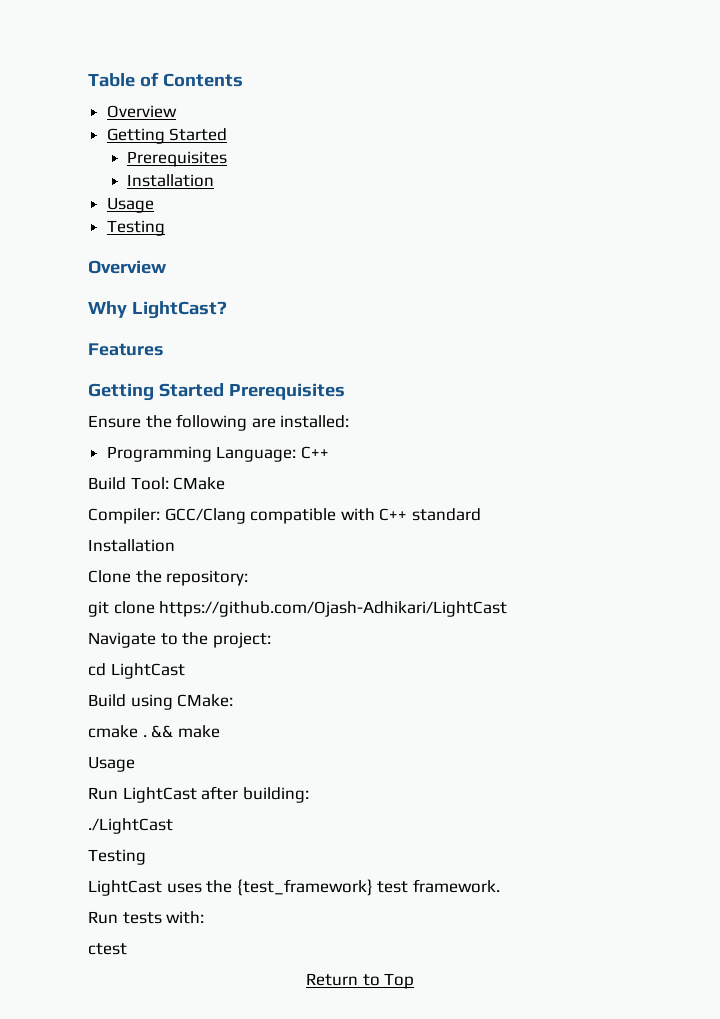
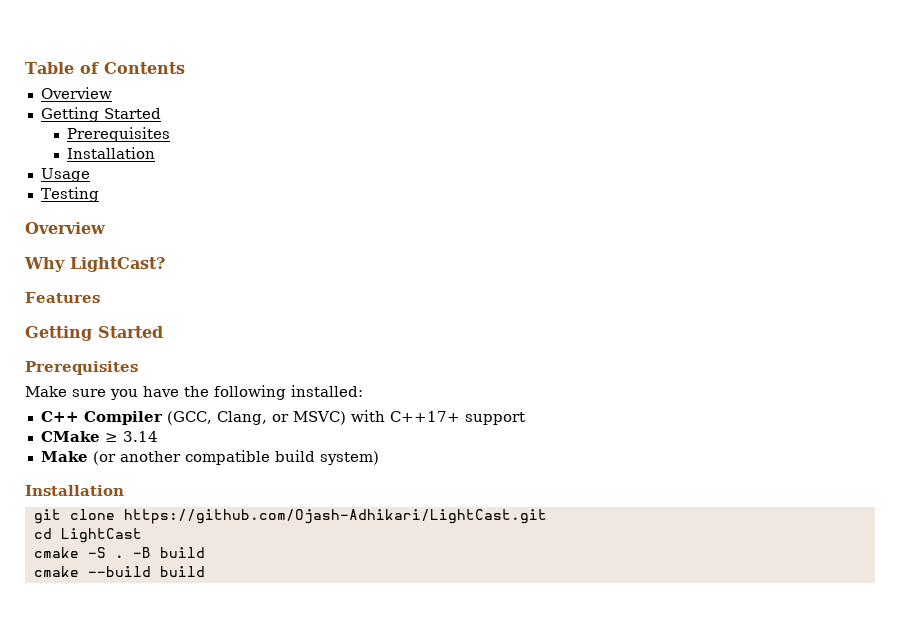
[228,383,345,400] [88,415,141,428] Prerequisites // Ensure -> [25,361,138,375] [25,386,179,400] // Prerequisites // Make sure you have
[251,418,276,428] are -> (286, 392) none
[106,446,329,462] [88,477,226,490] [88,508,481,524] [88,539,175,552] [88,570,249,586] [88,601,508,617] [88,632,271,648] [88,663,185,679] [88,694,234,710] [88,725,220,738] [88,756,135,772] [88,786,309,803] [88,818,173,834] [88,849,146,865] [88,879,500,896] [88,911,205,924] [88,943,127,955] [305,973,415,989] Programming Language: C++ // Build Tool: CMake // Compiler: GCC/Clang compatible with C++ standard // Installation // Clone the repository: // git clone https://github.com/Ojash-Adhikari/LightCast // Navigate to the project: // cd LightCast // Build using CMake: // cmake . && make // Usage // Run LightCast after building: // ./LightCast // Testing // LightCast uses the {test_framework} test framework. // Run tests with: // ctest // Return to Top -> [40,410,525,425] [40,431,158,442] [40,450,379,465] [25,485,124,496] [33,509,547,524] [33,528,142,543] [33,547,205,558] [33,566,205,577] C++ Compiler (GCC, Clang, or MSVC) with C++17+ support // CMake ≥ 3.14 // Make (or another compatible build system) // Installation // git clone https://github.com/Ojash-Adhikari/LightCast.git // cd LightCast // cmake -S . -B build // cmake --build build

